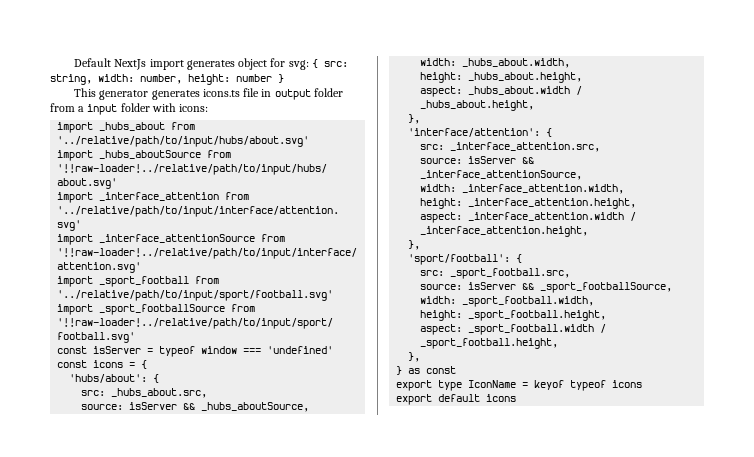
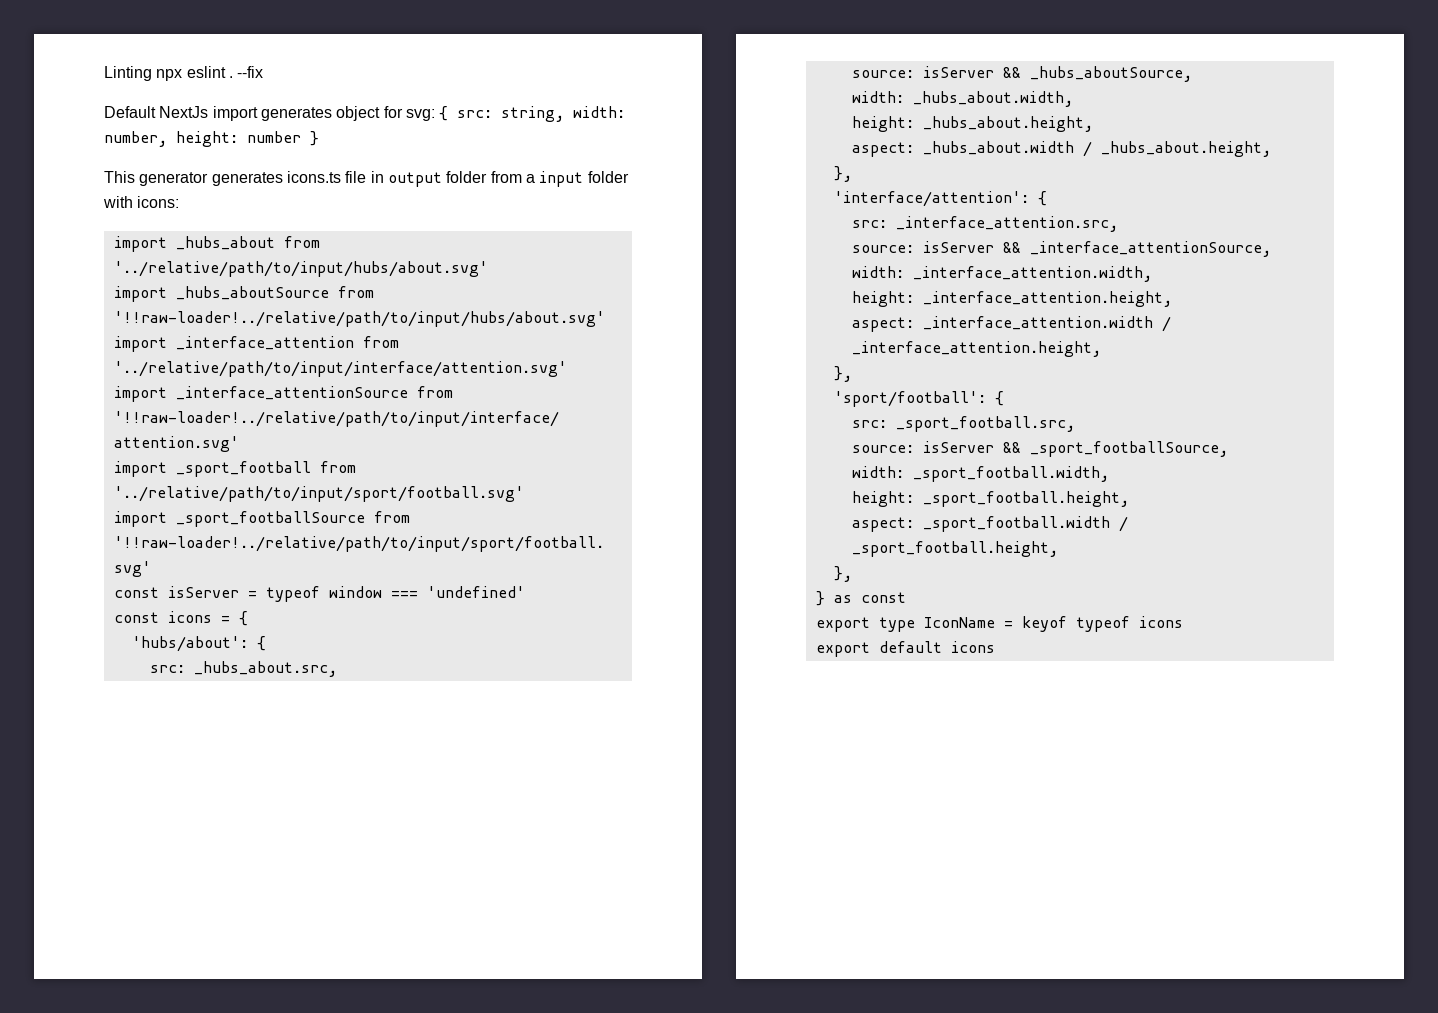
(74, 62) none -> [104,66,264,81] Linting npx eslint . --fix //

